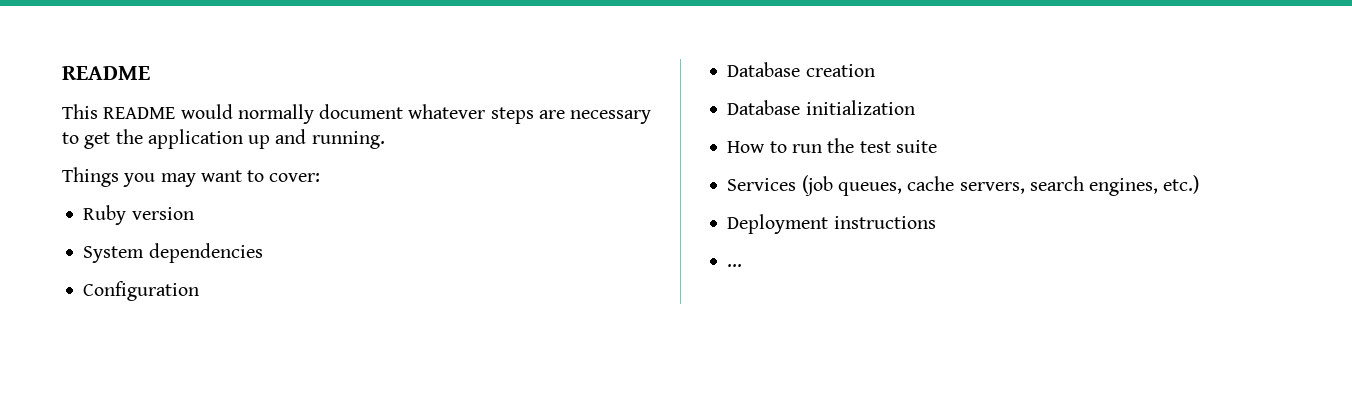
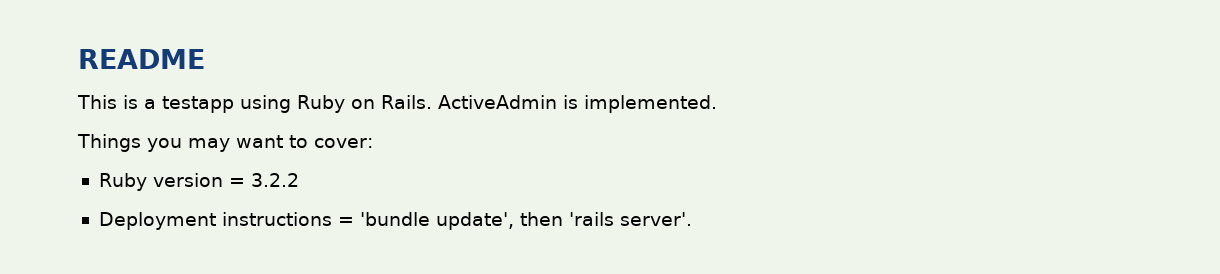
[103,104,652,124] [62,129,385,149] README would normally document whatever steps are necessary to get the application up and running. -> [123,95,717,113] is a testapp using Ruby on Rails. ActiveAdmin is implemented.
[83,243,263,263] [83,281,200,301] [727,62,875,77] [727,100,915,115] [727,138,937,153] [727,175,1200,196] [727,214,936,234] [727,264,743,267] // System dependencies // Configuration // Database creation // Database initialization // How to run the test suite // Services (job queues, cache servers, search engines, etc.) // Deployment instructions // ... -> [228,173,299,187] [98,212,692,230] = 3.2.2 // Deployment instructions = 'bundle update', then 'rails server'.

